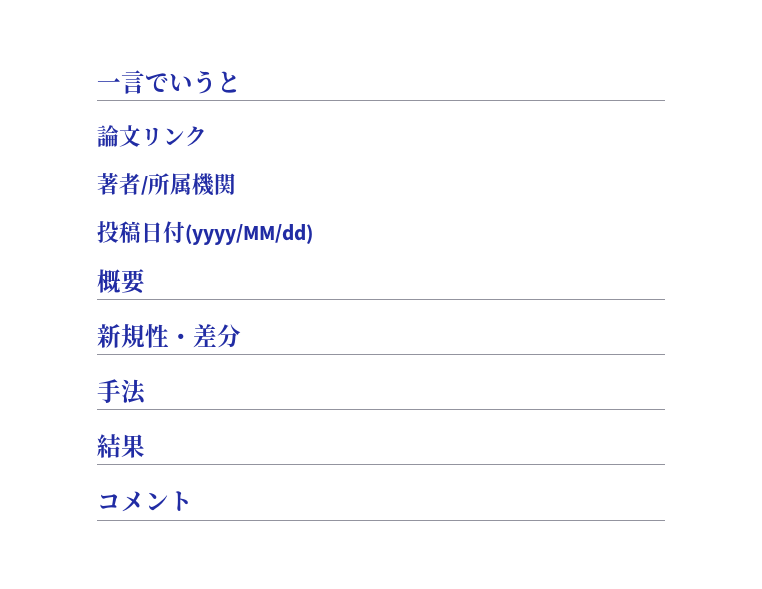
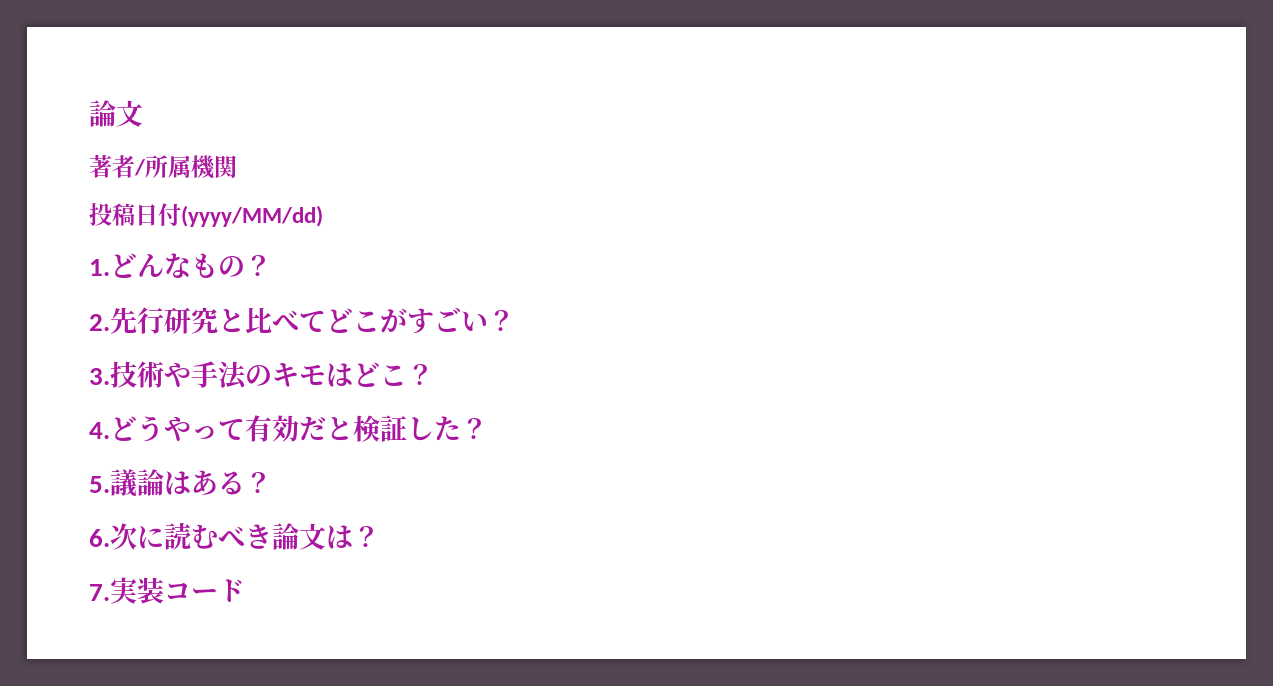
[97,70,241,94] [97,125,207,147] 一言でいうと // 論文リンク -> [89,100,143,127] 論文
[97,269,146,294] [97,324,241,348] [97,379,147,405] [97,434,145,458] [97,491,193,512] 概要 // 新規性・差分 // 手法 // 結果 // コメント -> [89,253,272,278] [89,307,515,334] [89,361,434,390] [89,415,488,442] [89,469,272,497] [89,523,380,550] [89,577,245,604] 1.どんなもの？ // 2.先行研究と比べてどこがすごい？ // 3.技術や手法のキモはどこ？ // 4.どうやって有効だと検証した？ // 5.議論はある？ // 6.次に読むべき論文は？ // 7.実装コード

